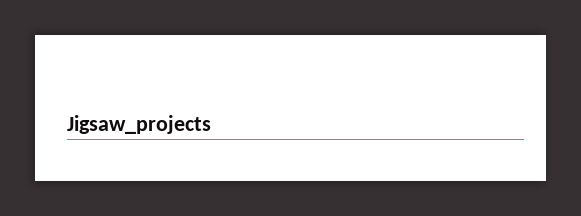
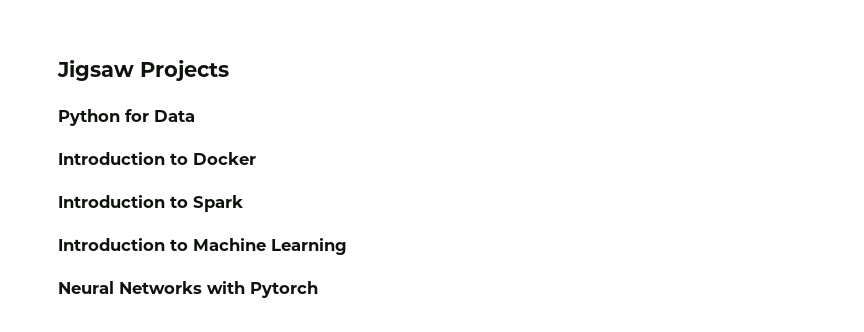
[67,115,211,134] Jigsaw_projects -> [57,60,229,81] [58,109,195,126] [58,152,256,165] [58,195,243,212] [58,238,347,255] [58,281,318,298] Jigsaw Projects // Python for Data // Introduction to Docker // Introduction to Spark // Introduction to Machine Learning // Neural Networks with Pytorch

